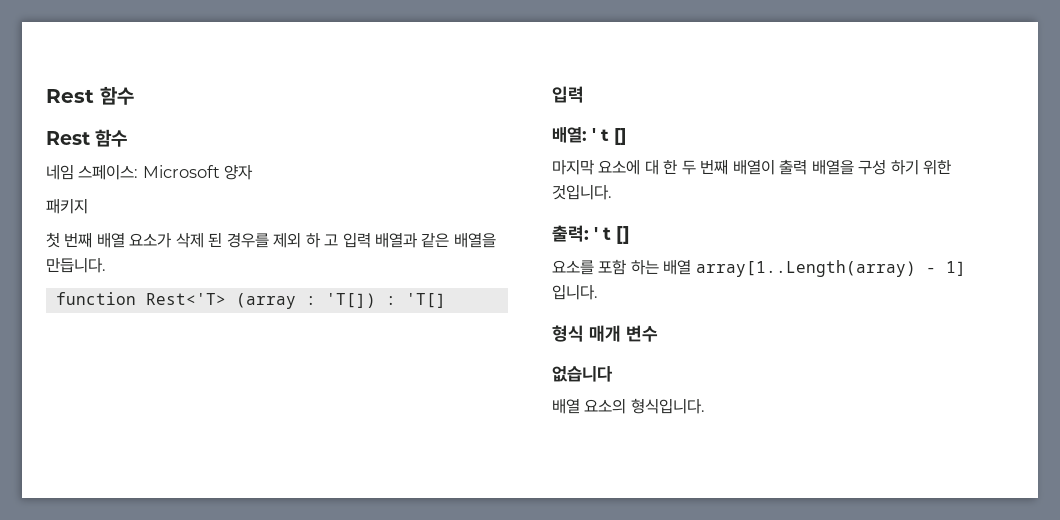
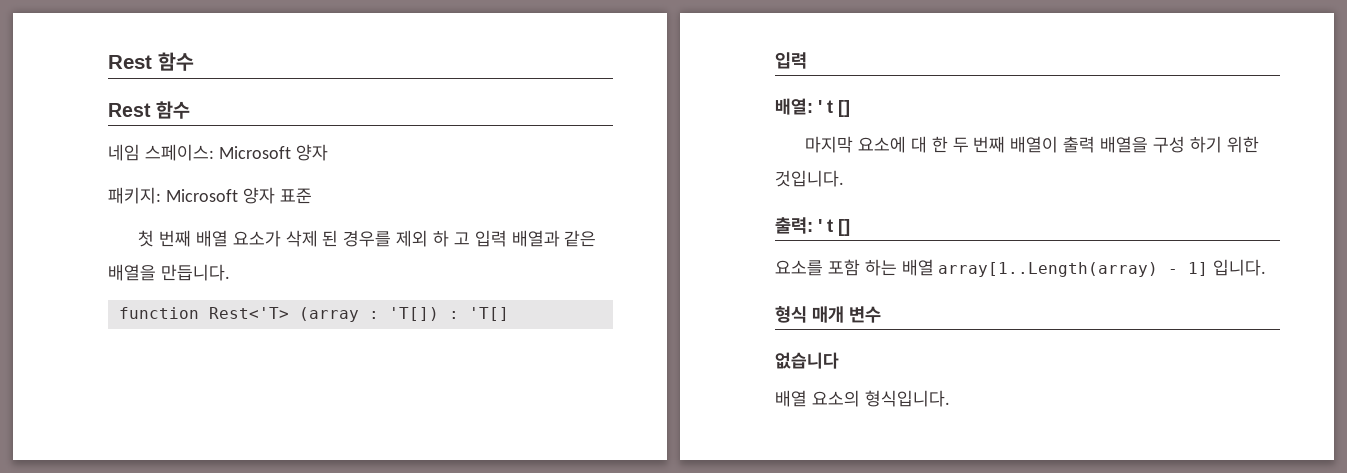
[46,198,88,214] 패키지 -> [108,187,312,204] 패키지: Microsoft 양자 표준

